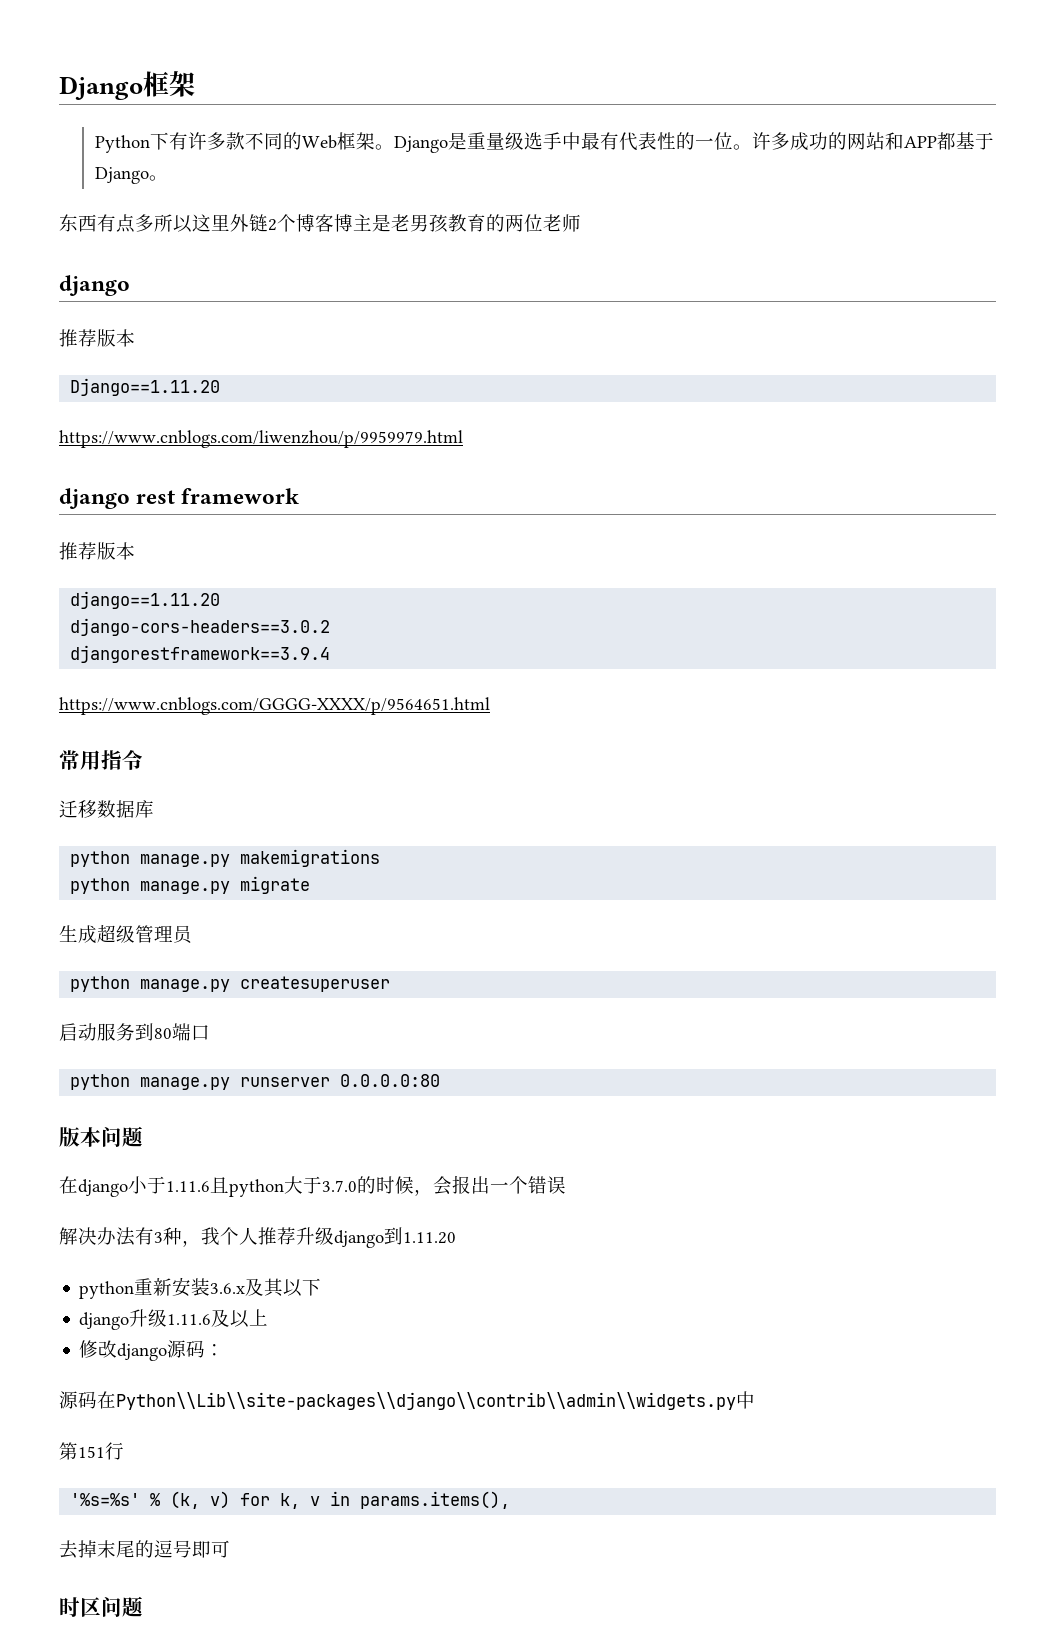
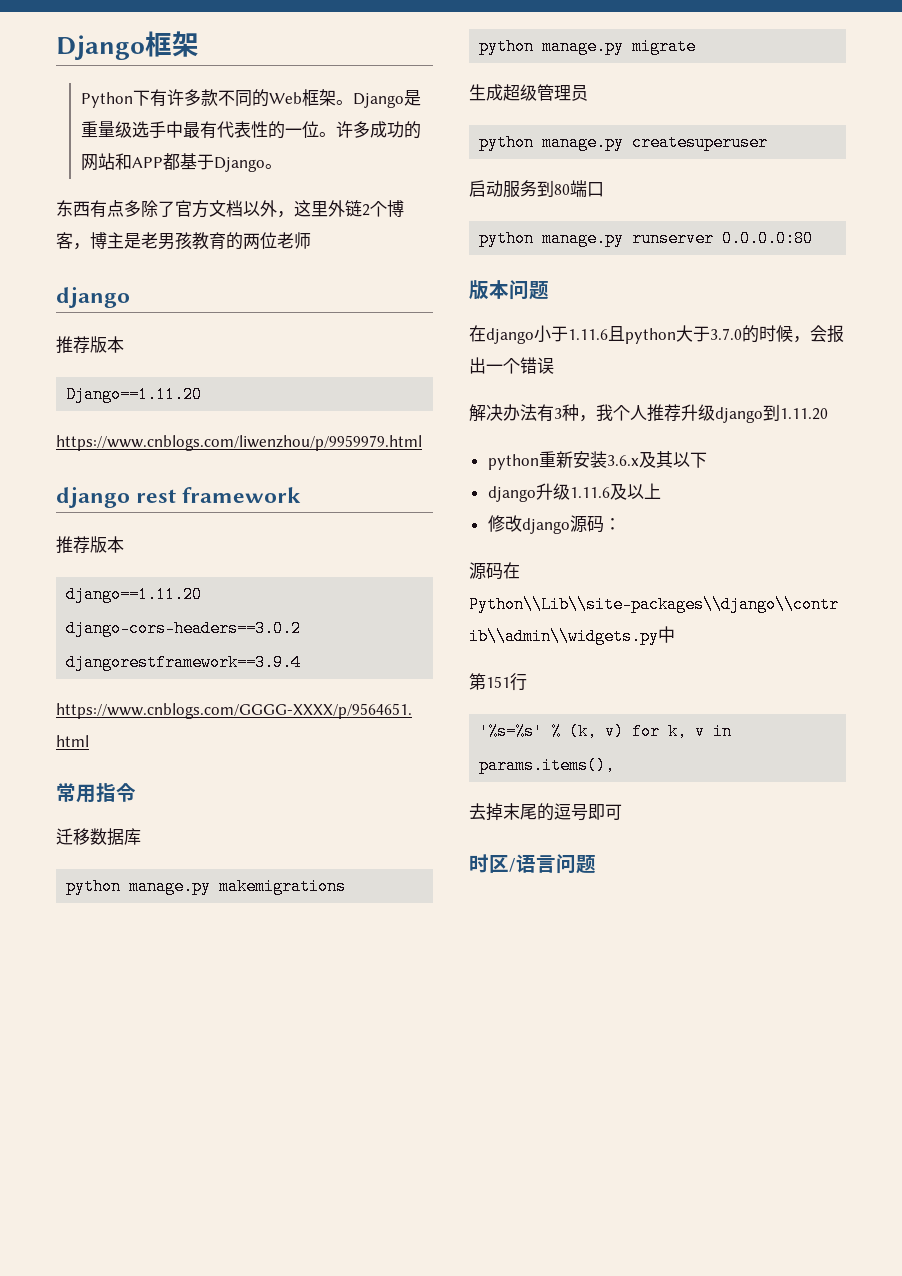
[154,214,192,233] 所以 -> [141,200,294,218] 除了官方文档以外，
(334, 223) none -> [73,243,90,250] ，
(101, 1607) none -> [509,854,556,873] /语言

